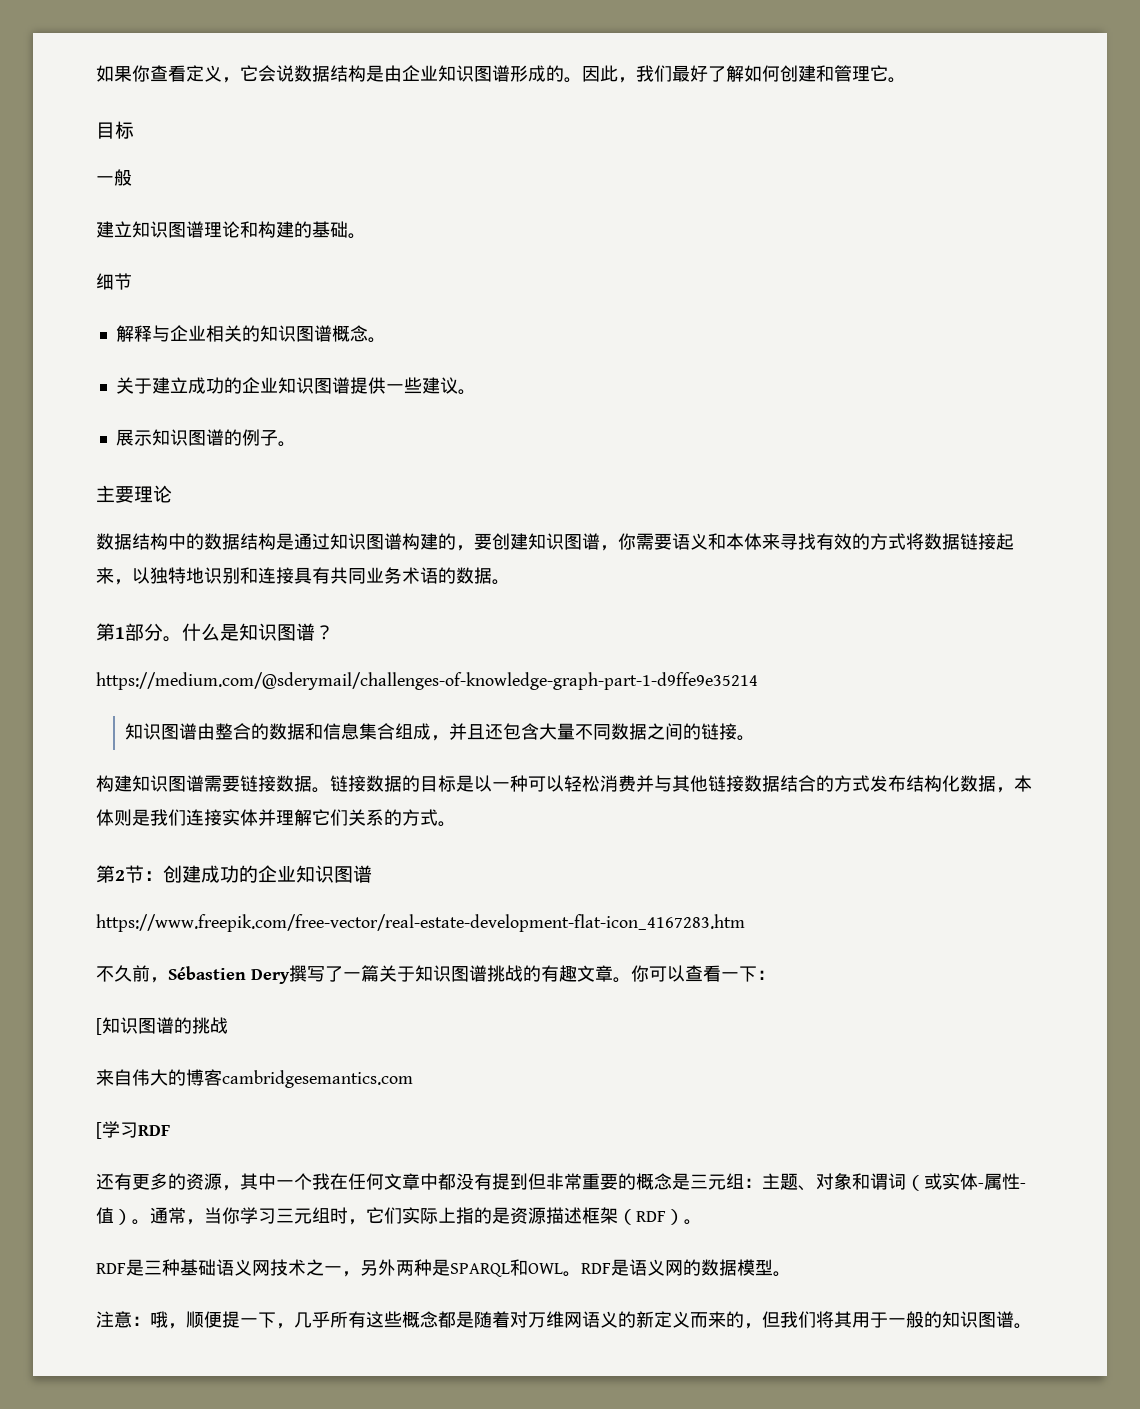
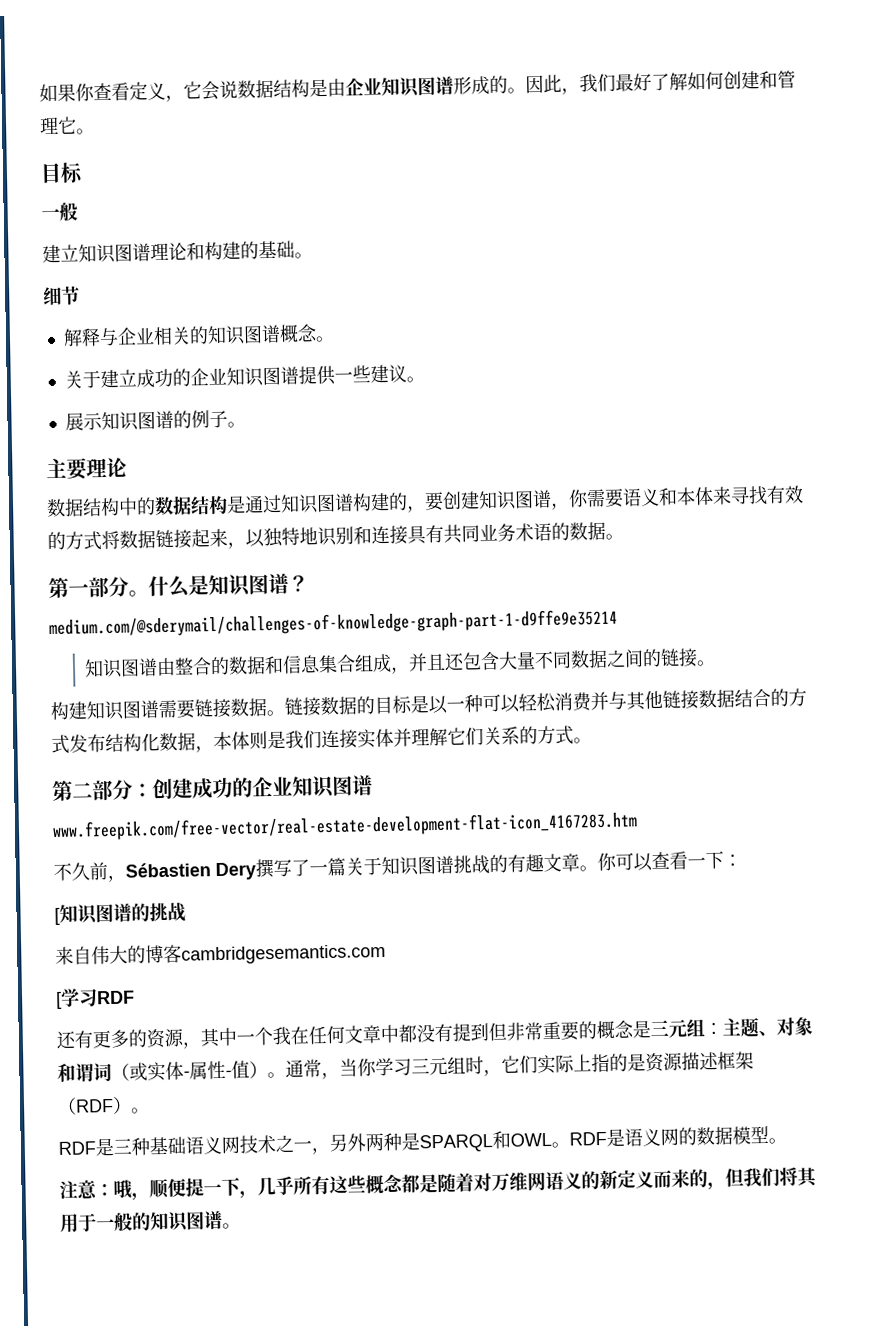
[115,627,125,639] 1 -> [68,583,89,596] 一
[96,672,758,690] https://medium.com/@sderymail/challenges-of-knowledge-graph-part-1-d9ffe9e35214 -> [49,608,618,639] medium.com/@sderymail/challenges-of-knowledge-graph-part-1-d9ffe9e35214
[115,865,144,883] 2节 -> [72,779,133,801] 二部分
[96,914,745,932] https://www.freepik.com/free-vector/real-estate-development-flat-icon_4167283.htm -> [52,811,638,842] www.freepik.com/free-vector/real-estate-development-flat-icon_4167283.htm

